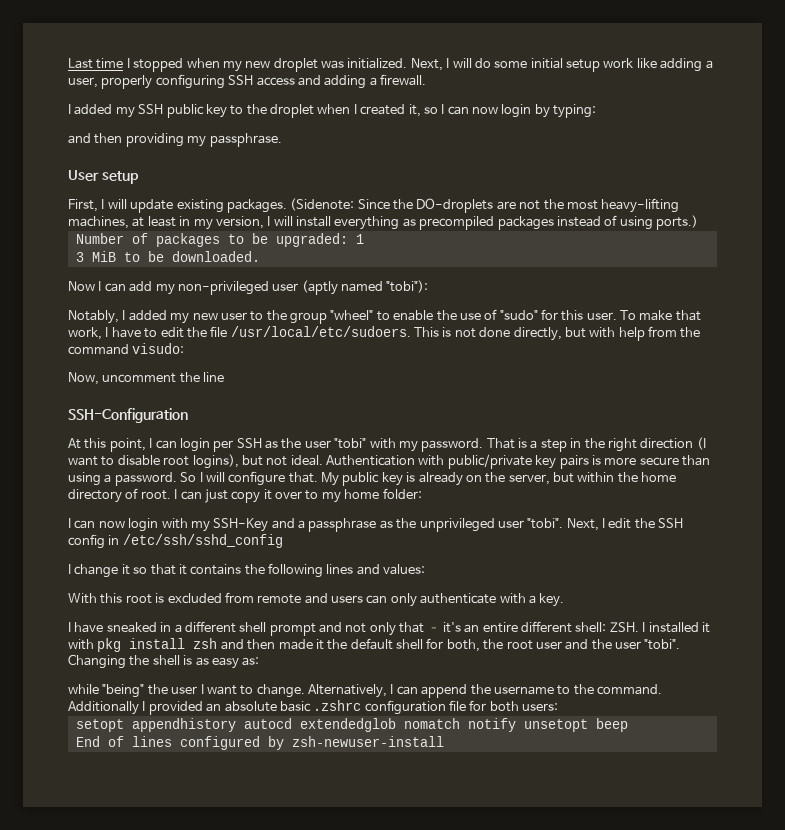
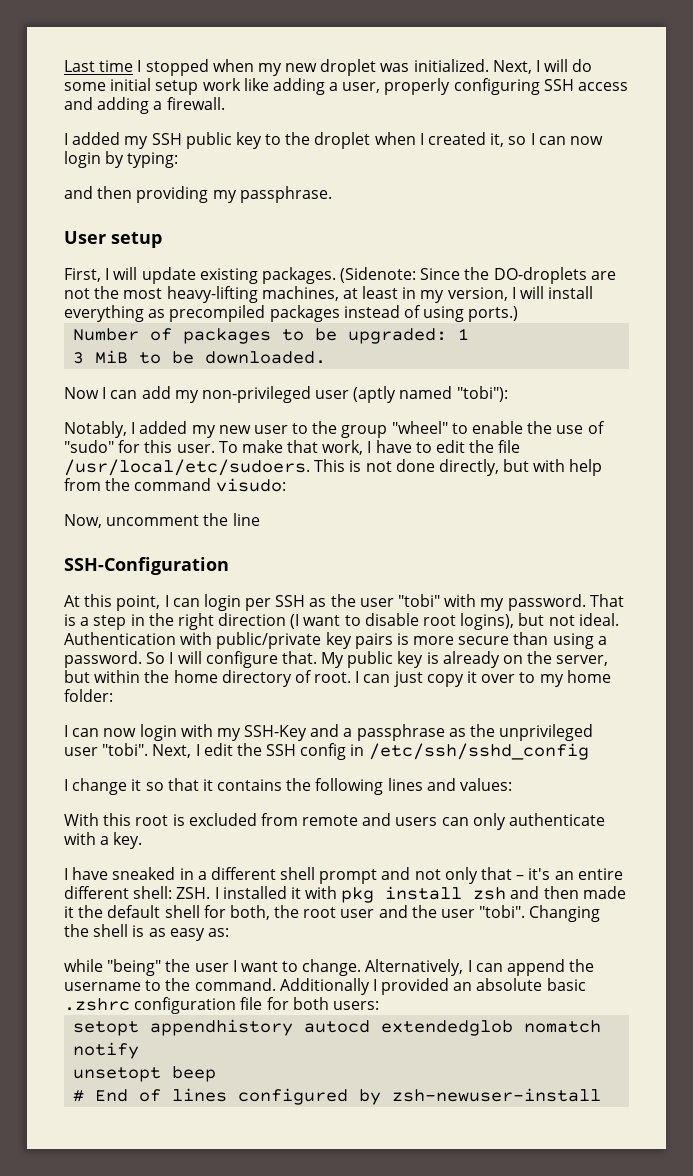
(516, 725) none -> (140, 1050) //
(628, 725) none -> [73,1090,85,1102] #

